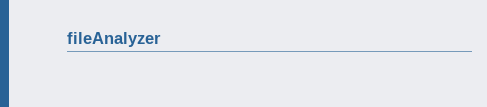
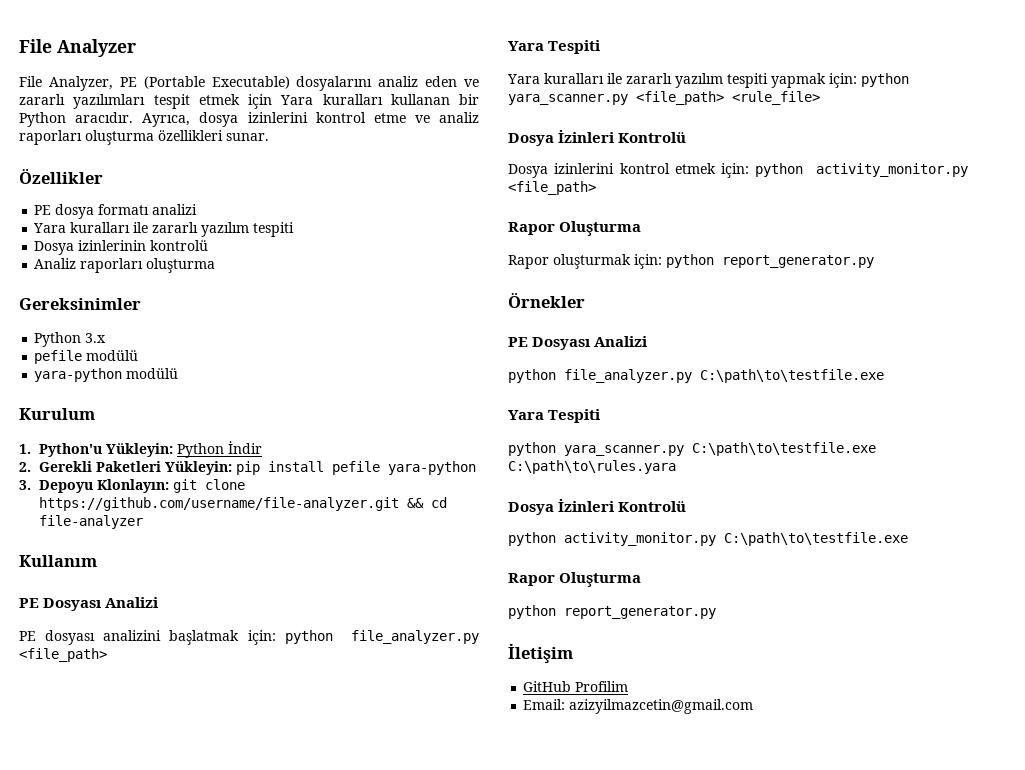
[67,32,161,47] fileAnalyzer -> [19,39,136,57] [19,76,479,91] [19,94,479,109] [19,112,479,127] [19,130,269,145] [19,168,103,184] [34,204,198,219] [33,222,295,237] [34,240,209,255] [34,258,216,273] [19,298,141,310] [34,332,107,347] [34,350,139,364] [34,368,179,382] [19,408,95,420] [19,441,262,458] [19,461,476,475] [19,479,245,493] [38,497,447,511] [38,515,143,529] [19,555,97,567] [19,597,160,611] [19,630,479,645] [19,648,107,662] [508,40,602,54] [507,73,909,88] [508,91,820,105] [508,129,687,146] [508,163,968,178] [508,181,596,195] [508,221,642,236] [508,254,874,269] [508,292,585,308] [508,336,649,350] [508,369,884,383] [508,409,602,423] [508,442,876,456] [508,460,676,474] [508,498,687,515] [508,532,908,546] [508,572,642,587] [508,605,716,619] [508,643,573,664] [523,681,629,692] [523,699,754,714] File Analyzer // File Analyzer, PE (Portable Executable) dosyalarını analiz eden ve zararlı yazılımları tespit etmek için Yara kuralları kullanan bir Python aracıdır. Ayrıca, dosya izinlerini kontrol etme ve analiz raporları oluşturma özellikleri sunar. // Özellikler // PE dosya formatı analizi // Yara kuralları ile zararlı yazılım tespiti // Dosya izinlerinin kontrolü // Analiz raporları oluşturma // Gereksinimler // Python 3.x // pefile modülü // yara-python modülü // Kurulum // 1. Python'u Yükleyin: Python İndir // 2. Gerekli Paketleri Yükleyin: pip install pefile yara-python // 3. Depoyu Klonlayın: git clone https://github.com/username/file-analyzer.git && cd file-analyzer // Kullanım // PE Dosyası Analizi // PE dosyası analizini başlatmak için: python file_analyzer.py <file_path> // Yara Tespiti // Yara kuralları ile zararlı yazılım tespiti yapmak için: python yara_scanner.py <file_path> <rule_file> // Dosya İzinleri Kontrolü // Dosya izinlerini kontrol etmek için: python activity_monitor.py <file_path> // Rapor Oluşturma // Rapor oluşturmak için: python report_generator.py // Örnekler // PE Dosyası Analizi // python file_analyzer.py C:\path\to\testfile.exe // Yara Tespiti // python yara_scanner.py C:\path\to\testfile.exe C:\path\to\rules.yara // Dosya İzinleri Kontrolü // python activity_monitor.py C:\path\to\testfile.exe // Rapor Oluşturma // python report_generator.py // İletişim // GitHub Profilim // Email: azizyilmazcetin@gmail.com

